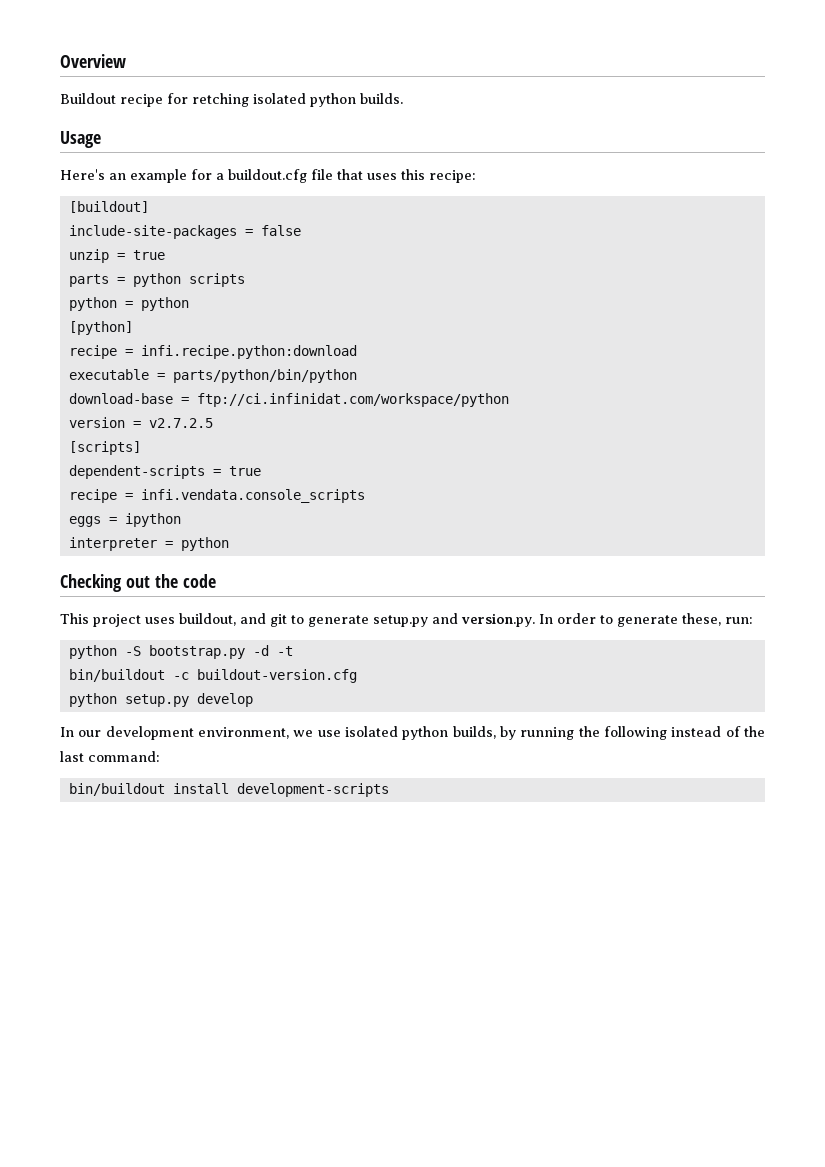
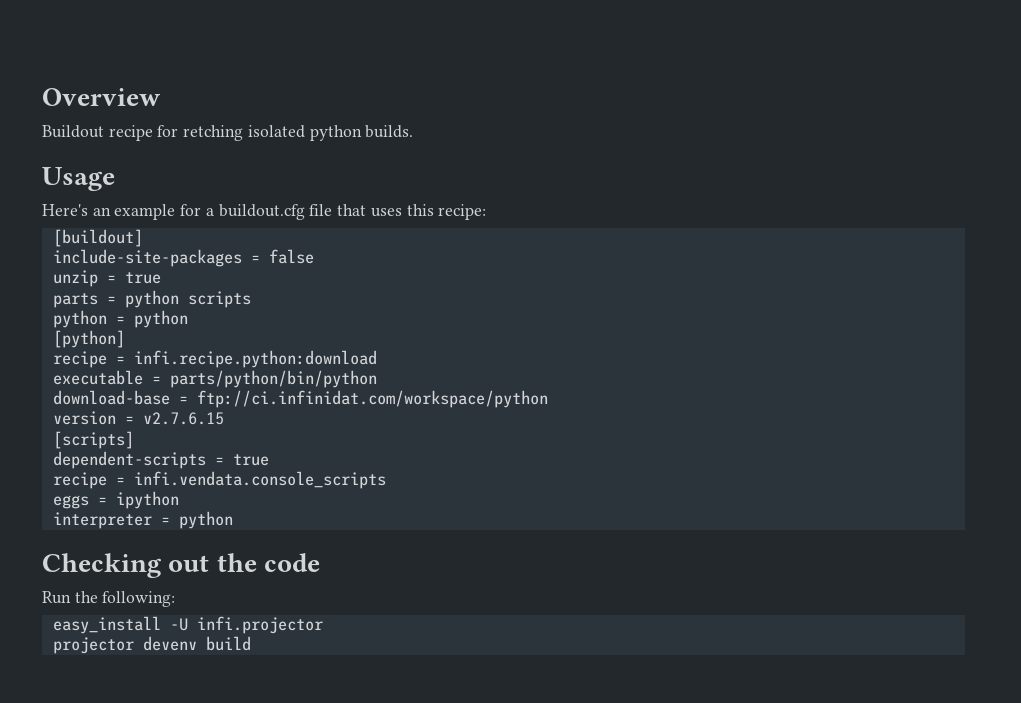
[148,418,213,428] v2.7.2.5 -> [142,412,224,425] v2.7.6.15
[60,613,753,627] [68,645,293,659] [68,669,357,683] [68,693,253,707] [60,726,766,740] [60,751,160,762] [68,783,389,797] This project uses buildout, and git to generate setup.py and version.py. In order to generate these, run: // python -S bootstrap.py -d -t // bin/buildout -c buildout-version.cfg // python setup.py develop // In our development environment, we use isolated python builds, by running the following instead of the last command: // bin/buildout install development-scripts -> [42,591,176,607] [52,616,323,634] [52,636,251,654] Run the following: // easy_install -U infi.projector // projector devenv build

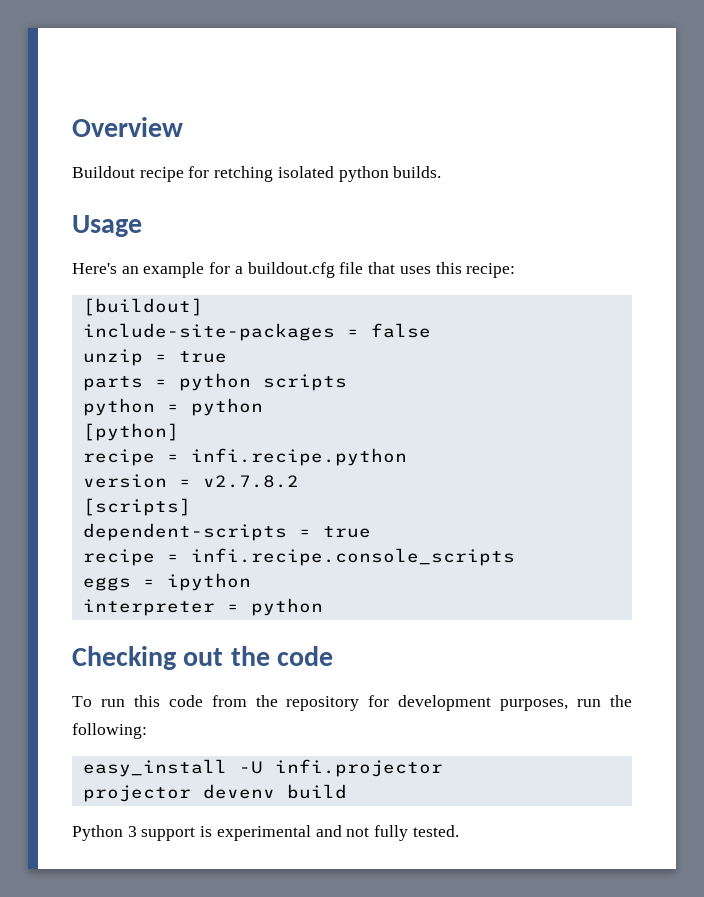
[133,350,377,368] [52,370,377,388] [52,390,548,408] infi.recipe.python:download // executable = parts/python/bin/python // download-base = ftp://ci.infinidat.com/workspace/python -> [190,448,407,466] infi.recipe.python
[142,412,224,425] v2.7.6.15 -> [202,475,299,488] v2.7.8.2
[133,471,386,489] infi.vendata.console_scripts -> [190,548,515,566] infi.recipe.console_scripts
[42,591,71,604] Run -> [72,695,602,711] To run this code from the repository for development purposes, run
(251, 643) none -> [72,825,459,841] // Python 3 support is experimental and not fully tested.

